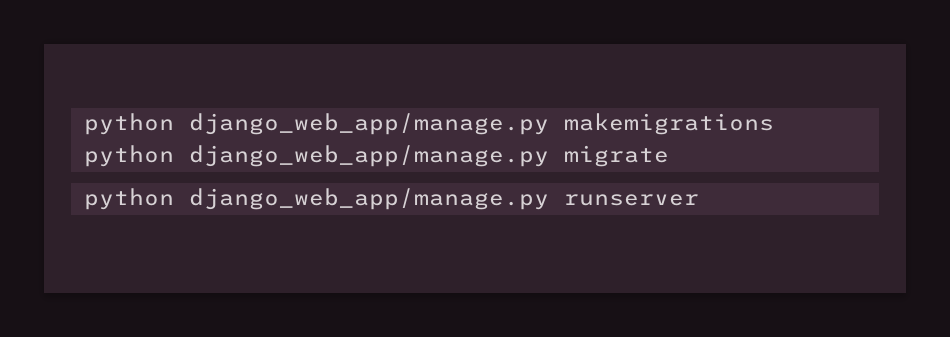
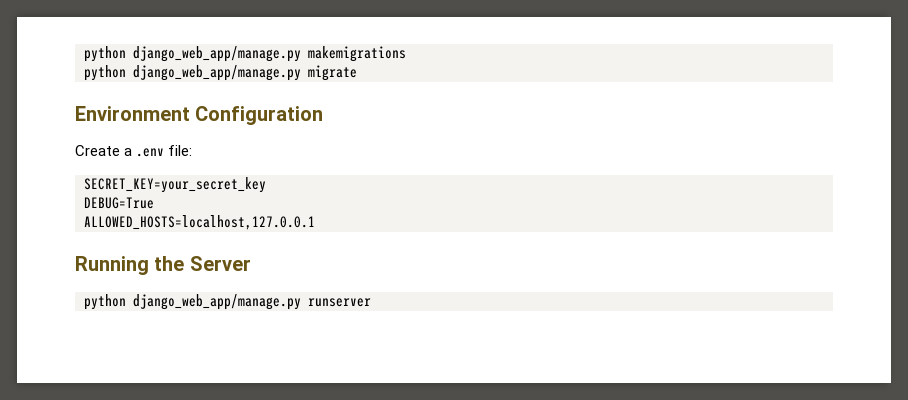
(669, 156) none -> [75,106,324,125] [75,145,193,157] [84,177,266,193] [84,197,154,209] [84,215,315,230] [75,256,251,275] // Environment Configuration // Create a .env file: // SECRET_KEY=your_secret_key // DEBUG=True // ALLOWED_HOSTS=localhost,127.0.0.1 // Running the Server

